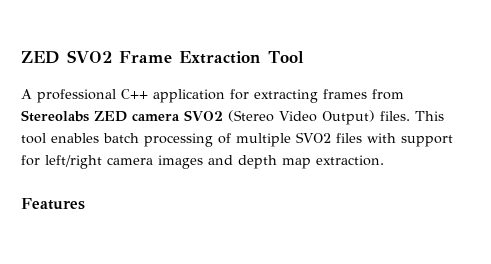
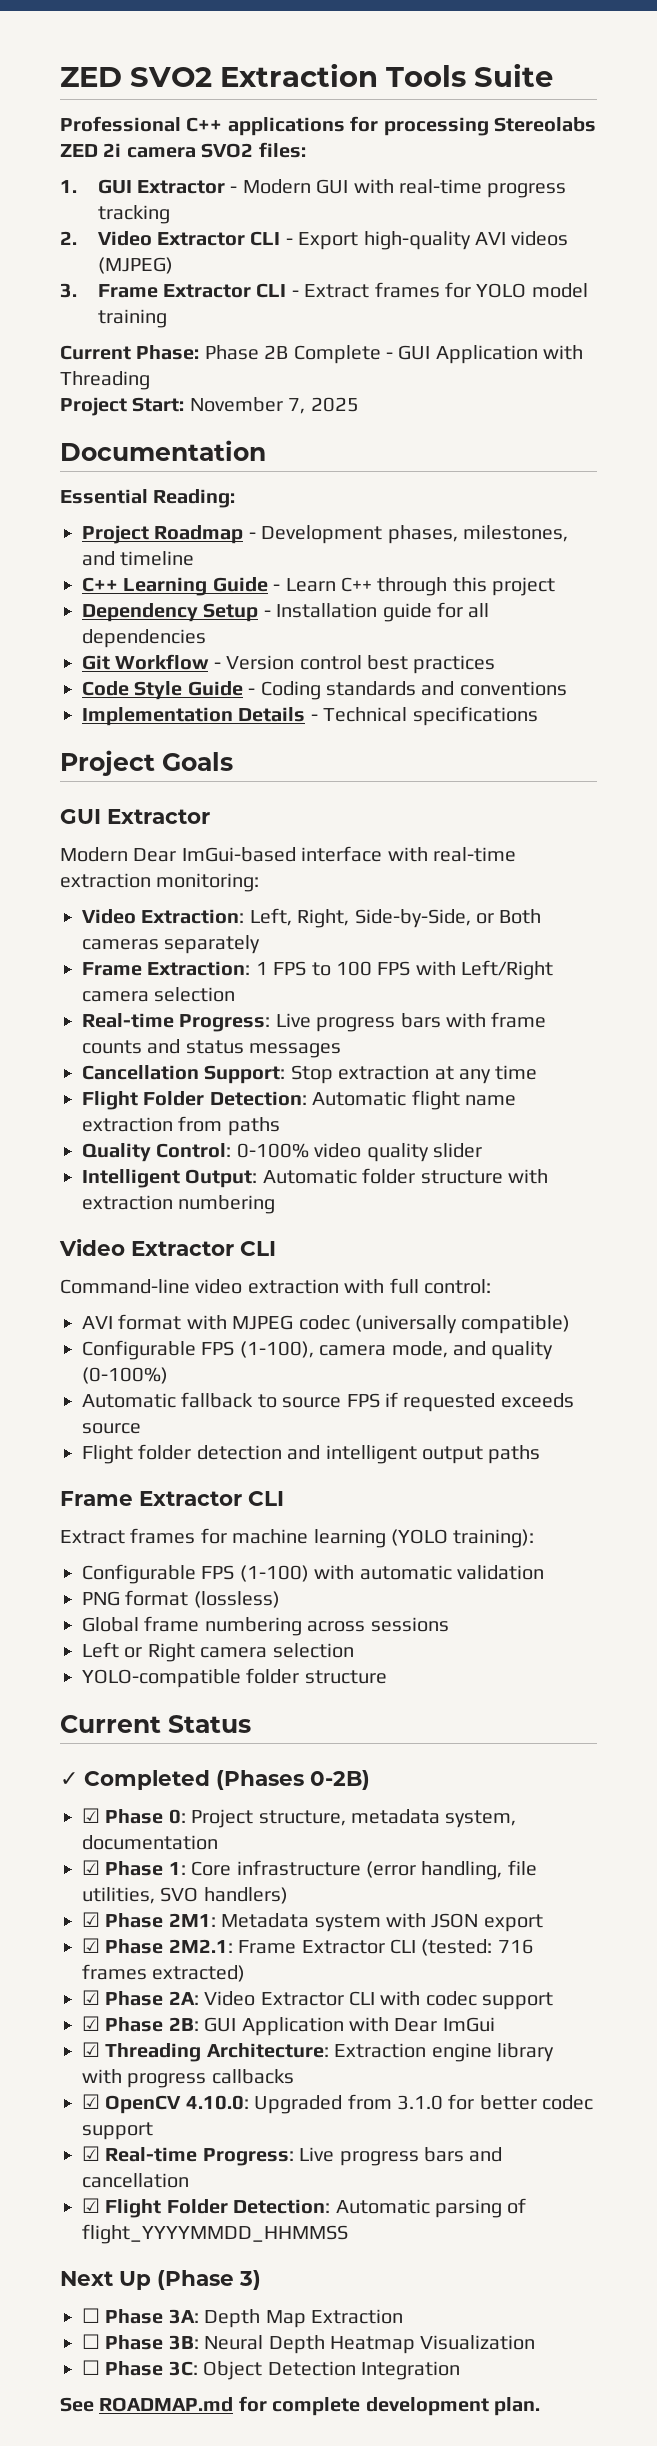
[119,51,304,64] [21,89,404,103] Frame Extraction Tool // A professional C++ application for extracting frames from -> [220,63,553,87] [60,116,489,136] Extraction Tools Suite // Professional C++ applications for processing
(127, 116) none -> [103,143,122,157] 2i
[228,110,444,125] [21,132,453,147] [21,155,384,169] [21,198,85,210] (Stereo Video Output) files. This tool enables batch processing of multiple SVO2 files with support for left/right camera images and depth map extraction. // Features -> [258,142,306,158] [60,179,567,198] [97,205,170,224] [60,231,569,250] [97,257,173,274] [60,282,588,298] [97,309,167,328] [60,345,584,364] [60,371,150,390] [60,397,359,416] [60,440,266,461] [60,489,236,508] [82,525,568,544] [82,551,195,566] [82,577,556,596] [82,602,490,622] [82,629,206,648] [82,654,496,674] [82,681,567,700] [82,706,538,726] [60,750,233,776] [60,809,210,824] [60,846,516,862] [60,873,260,892] [82,908,542,928] [82,935,261,954] [82,960,554,980] [82,987,236,1002] [82,1012,547,1032] [82,1039,342,1058] [82,1065,538,1084] [82,1090,516,1110] [82,1116,280,1136] [82,1143,482,1162] [82,1168,548,1188] [82,1195,276,1214] [59,1239,276,1256] [60,1278,491,1294] [82,1314,571,1334] [82,1340,554,1360] [82,1367,168,1384] [82,1392,574,1412] [82,1423,141,1434] [82,1444,541,1464] [60,1491,284,1506] [60,1528,535,1548] [82,1564,544,1584] [82,1590,280,1608] [82,1616,449,1636] [82,1642,354,1662] [82,1668,387,1688] [60,1715,251,1733] [60,1770,370,1790] [82,1808,517,1828] [82,1835,218,1850] [82,1860,537,1880] [82,1887,288,1904] [82,1912,543,1932] [82,1938,534,1956] [82,1964,246,1982] [82,1990,554,2010] [82,2016,495,2036] [82,2042,554,2062] [82,2069,294,2088] [82,2094,594,2114] [82,2122,153,2140] [82,2146,503,2166] [82,2173,189,2188] [82,2198,527,2218] [82,2224,348,2244] [60,2270,261,2290] [82,2308,403,2328] [82,2334,536,2354] [82,2360,460,2380] [60,2396,540,2416] files: // 1. GUI Extractor - Modern GUI with real-time progress tracking // 2. Video Extractor CLI - Export high-quality AVI videos (MJPEG) // 3. Frame Extractor CLI - Extract frames for YOLO model training // Current Phase: Phase 2B Complete - GUI Application with Threading // Project Start: November 7, 2025 // Documentation // Essential Reading: // Project Roadmap - Development phases, milestones, and timeline // C++ Learning Guide - Learn C++ through this project // Dependency Setup - Installation guide for all dependencies // Git Workflow - Version control best practices // Code Style Guide - Coding standards and conventions // Implementation Details - Technical specifications // Project Goals // GUI Extractor // Modern Dear ImGui-based interface with real-time extraction monitoring: // Video Extraction: Left, Right, Side-by-Side, or Both cameras separately // Frame Extraction: 1 FPS to 100 FPS with Left/Right camera selection // Real-time Progress: Live progress bars with frame counts and status messages // Cancellation Support: Stop extraction at any time // Flight Folder Detection: Automatic flight name extraction from paths // Quality Control: 0-100% video quality slider // Intelligent Output: Automatic folder structure with extraction numbering // Video Extractor CLI // Command-line video extraction with full control: // AVI format with MJPEG codec (universally compatible) // Configurable FPS (1-100), camera mode, and quality (0-100%) // Automatic fallback to source FPS if requested exceeds source // Flight folder detection and intelligent output paths // Frame Extractor CLI // Extract frames for machine learning (YOLO training): // Configurable FPS (1-100) with automatic validation // PNG format (lossless) // Global frame numbering across sessions // Left or Right camera selection // YOLO-compatible folder structure // Current Status // ✓ Completed (Phases 0-2B) // ☑ Phase 0: Project structure, metadata system, documentation // ☑ Phase 1: Core infrastructure (error handling, file utilities, SVO handlers) // ☑ Phase 2M1: Metadata system with JSON export // ☑ Phase 2M2.1: Frame Extractor CLI (tested: 716 frames extracted) // ☑ Phase 2A: Video Extractor CLI with codec support // ☑ Phase 2B: GUI Application with Dear ImGui // ☑ Threading Architecture: Extraction engine library with progress callbacks // ☑ OpenCV 4.10.0: Upgraded from 3.1.0 for better codec support // ☑ Real-time Progress: Live progress bars and cancellation // ☑ Flight Folder Detection: Automatic parsing of flight_YYYYMMDD_HHMMSS // Next Up (Phase 3) // ☐ Phase 3A: Depth Map Extraction // ☐ Phase 3B: Neural Depth Heatmap Visualization // ☐ Phase 3C: Object Detection Integration // See ROADMAP.md for complete development plan.

